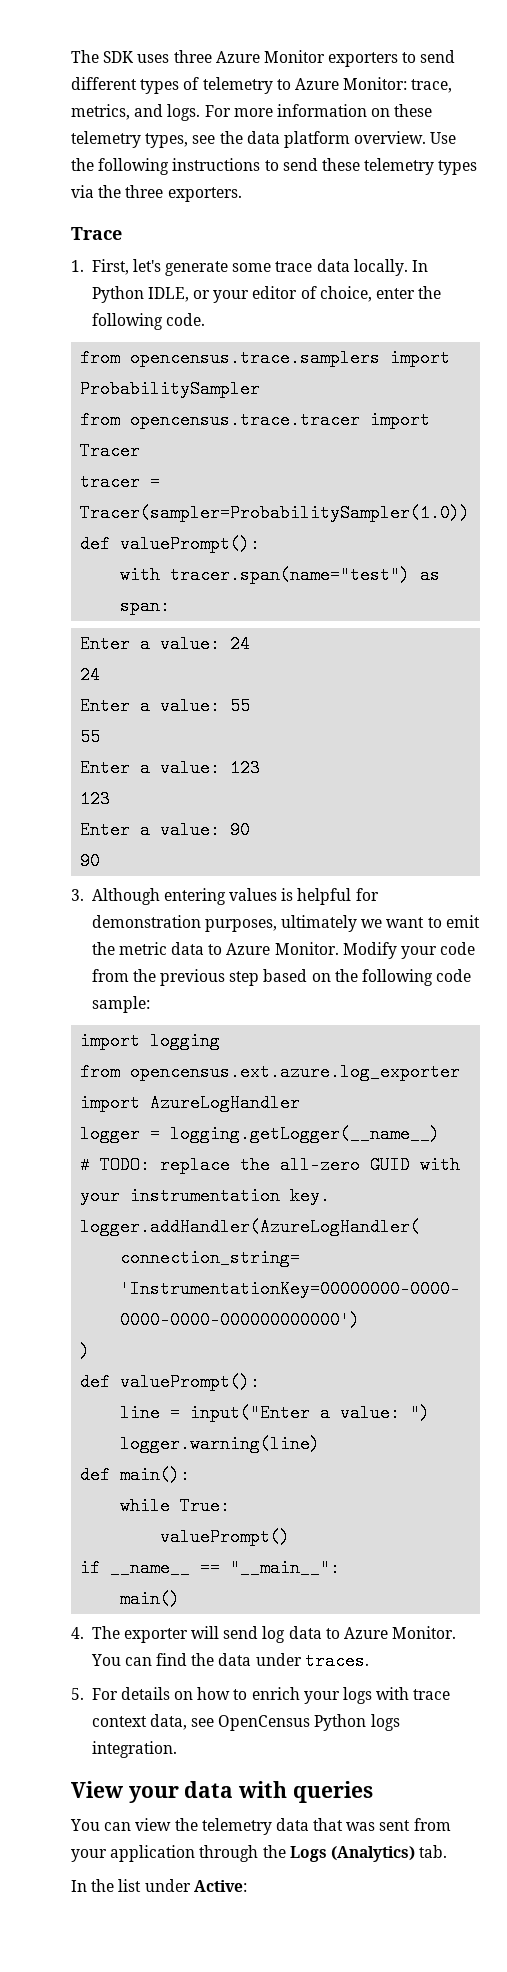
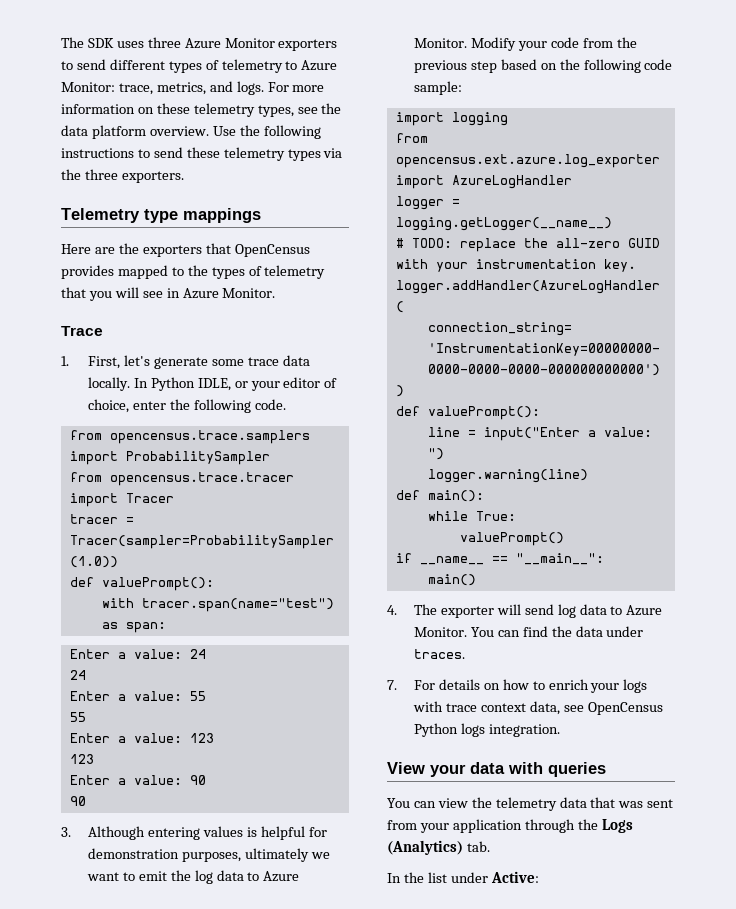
(242, 194) none -> [61,208,261,223] [61,243,310,257] [61,265,326,279] [61,287,276,301] // Telemetry type mappings // Here are the exporters that OpenCensus provides mapped to the types of telemetry that you will see in Azure Monitor.
[118,942,167,955] metric -> [194,870,213,884] log
[71,1688,84,1700] 5. -> [387,680,397,690] 7.

